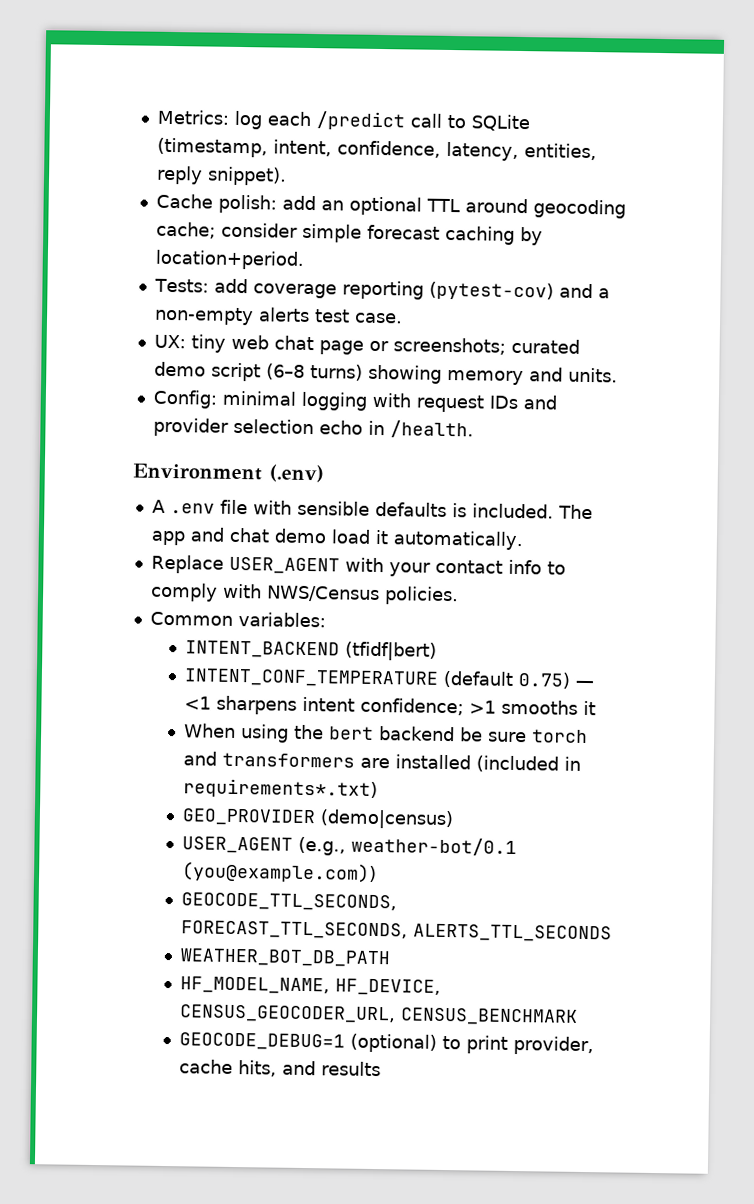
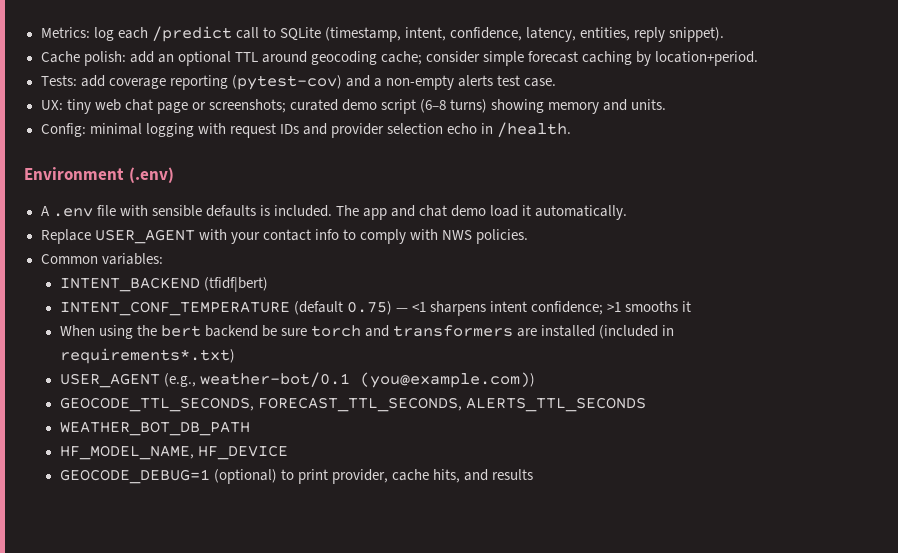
[266,585,380,603] NWS/Census -> [441,230,472,240] NWS
[182,808,455,830] // GEO_PROVIDER (demo|census) -> (235, 356) none
[335,978,442,996] [179,1004,579,1026] HF_DEVICE, CENSUS_GEOCODER_URL, CENSUS_BENCHMARK -> [197,445,288,460] HF_DEVICE

